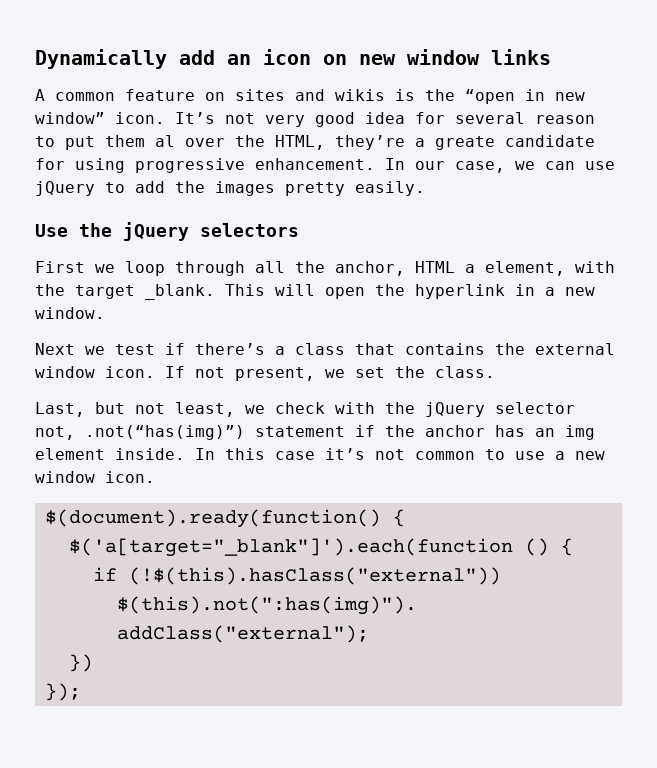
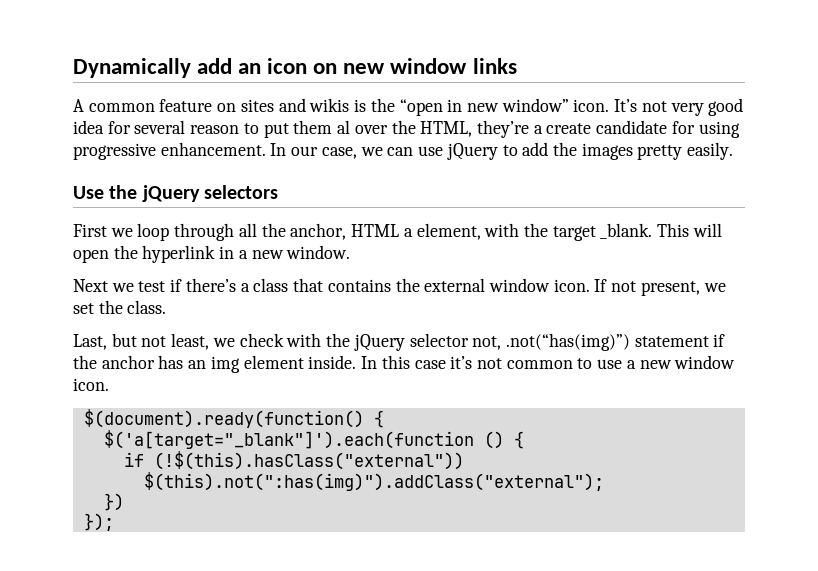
[435,136,495,150] greate -> [546,123,592,134] create

